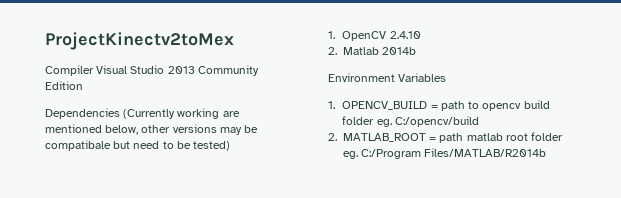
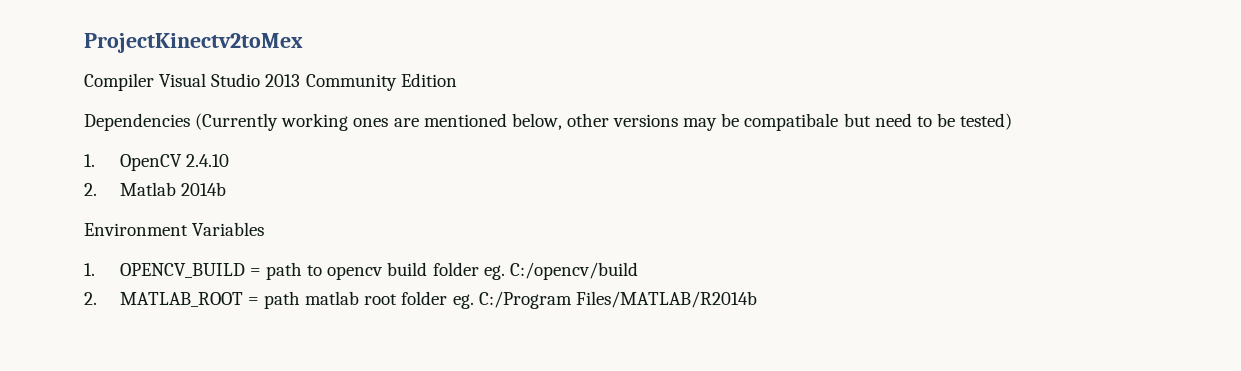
(220, 113) none -> [353,118,389,127] ones

